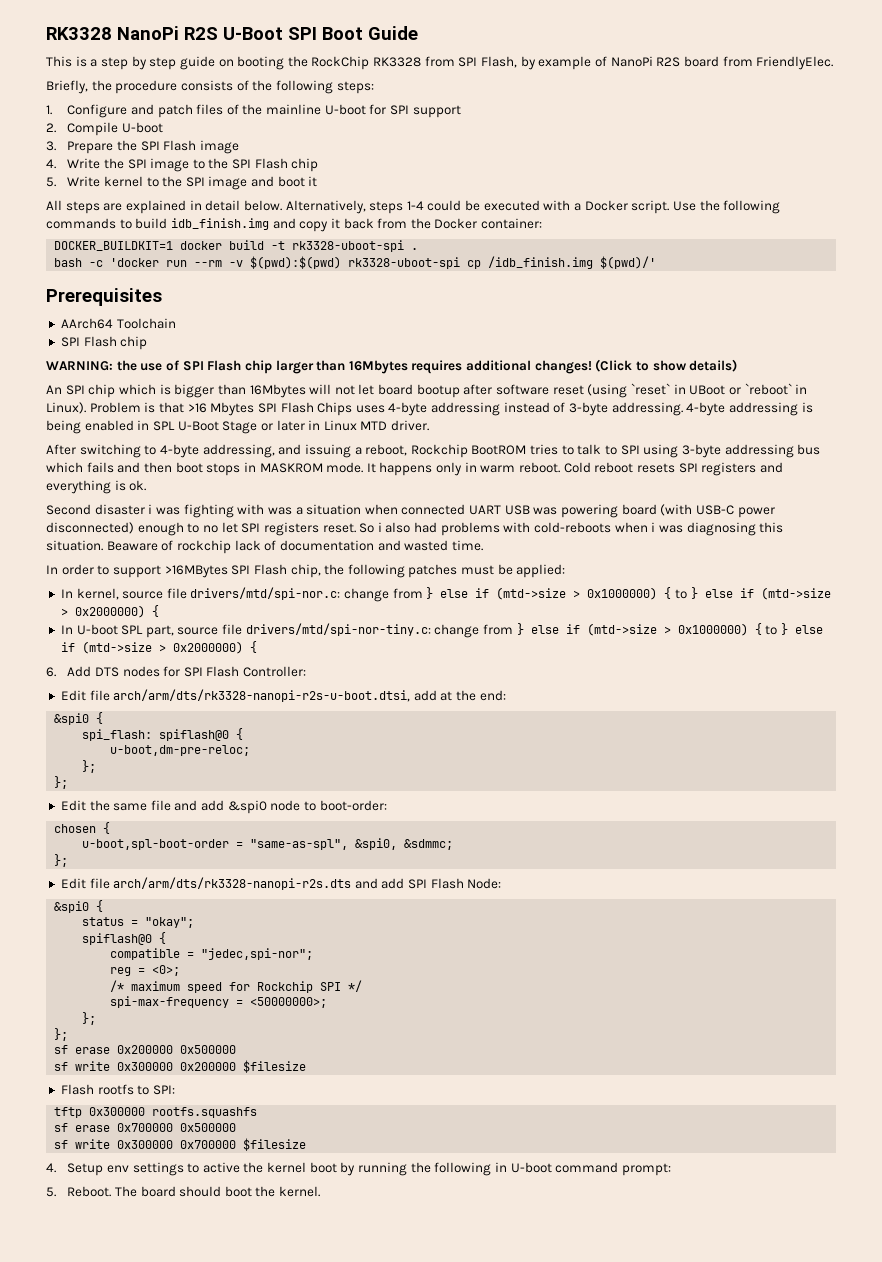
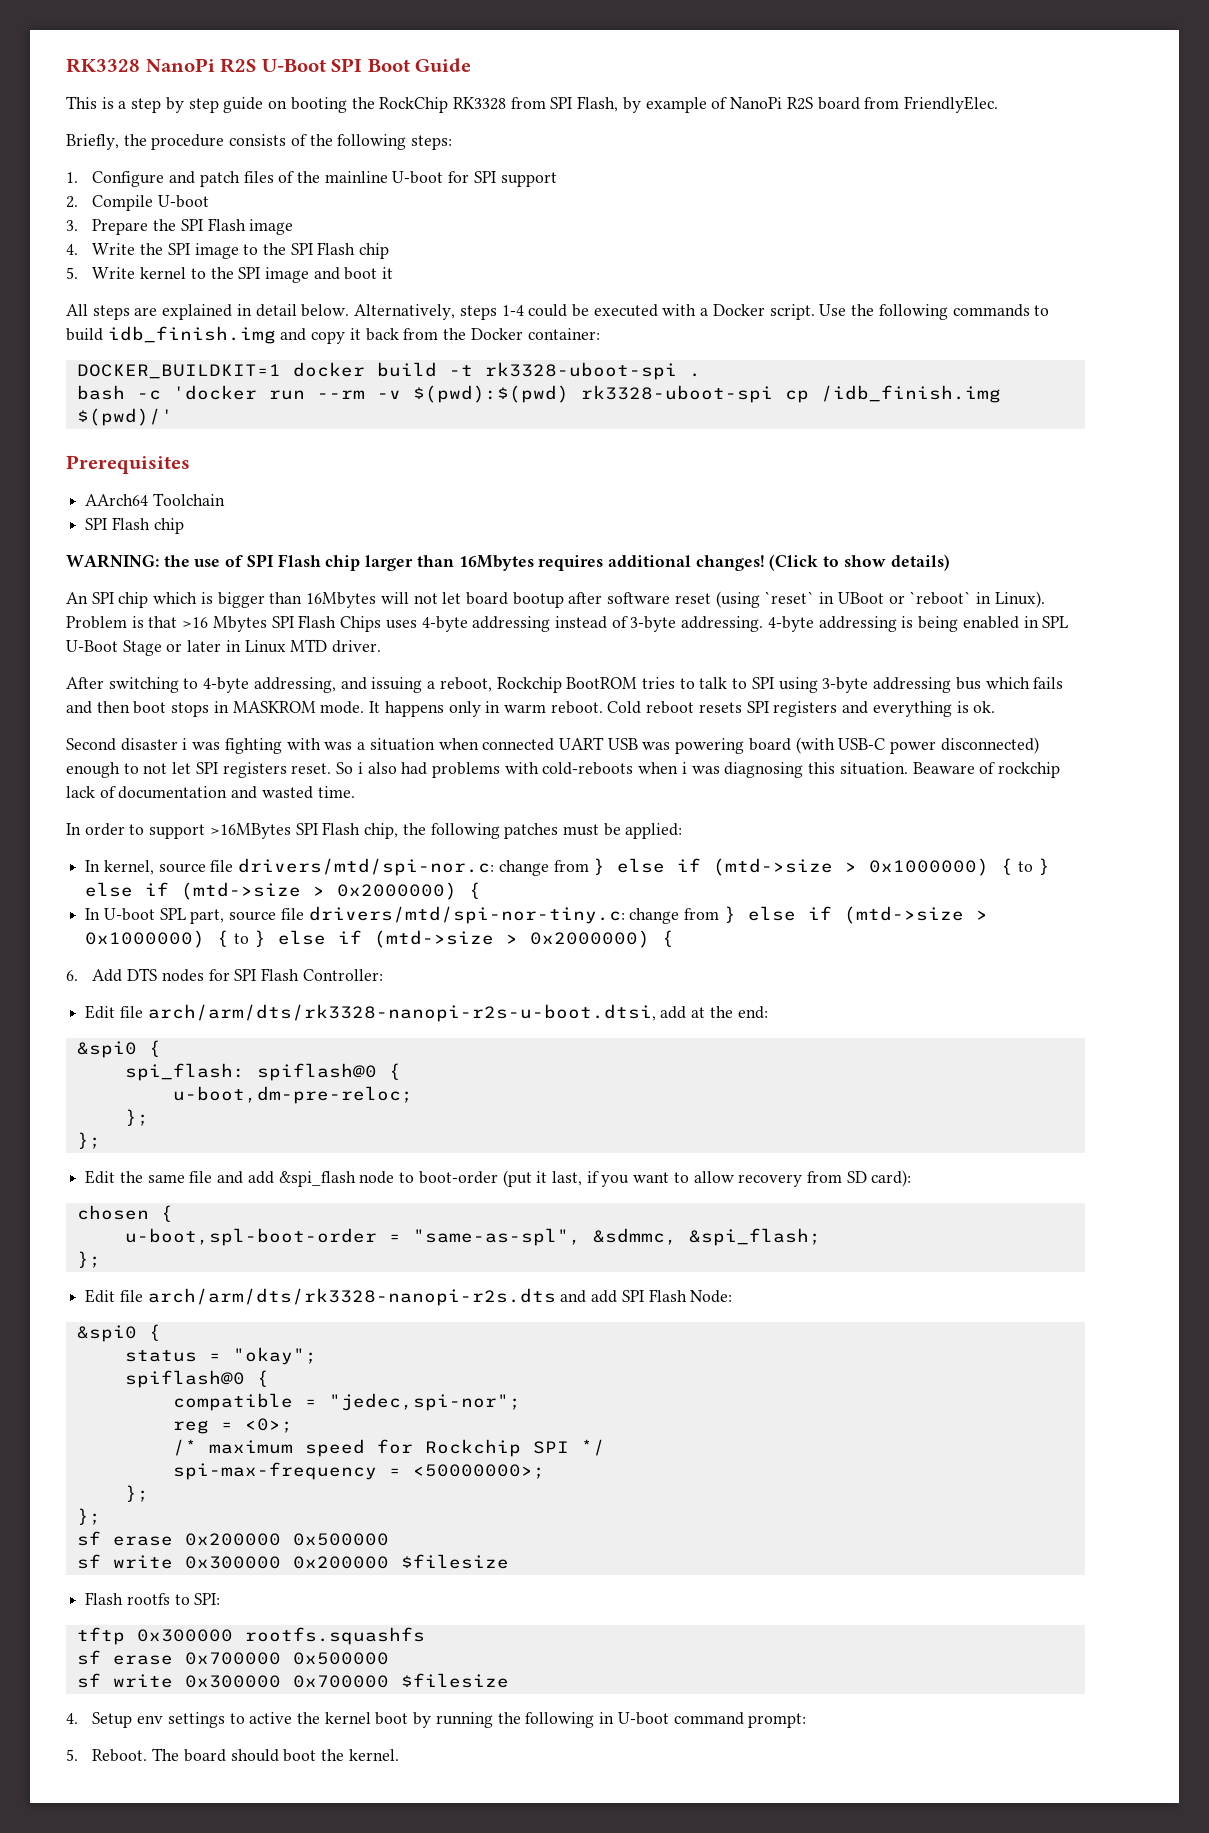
[202,525,218,533] no -> [143,763,168,774] not
[227,800,267,814] &spi0 -> [278,1171,356,1187] &spi_flash
[319,800,387,811] boot-order: -> [418,1170,912,1187] boot-order (put it last, if you want to allow recovery from SD card):
[355,838,454,850] &spi0, &sdmmc; -> [592,1228,821,1246] &sdmmc, &spi_flash;

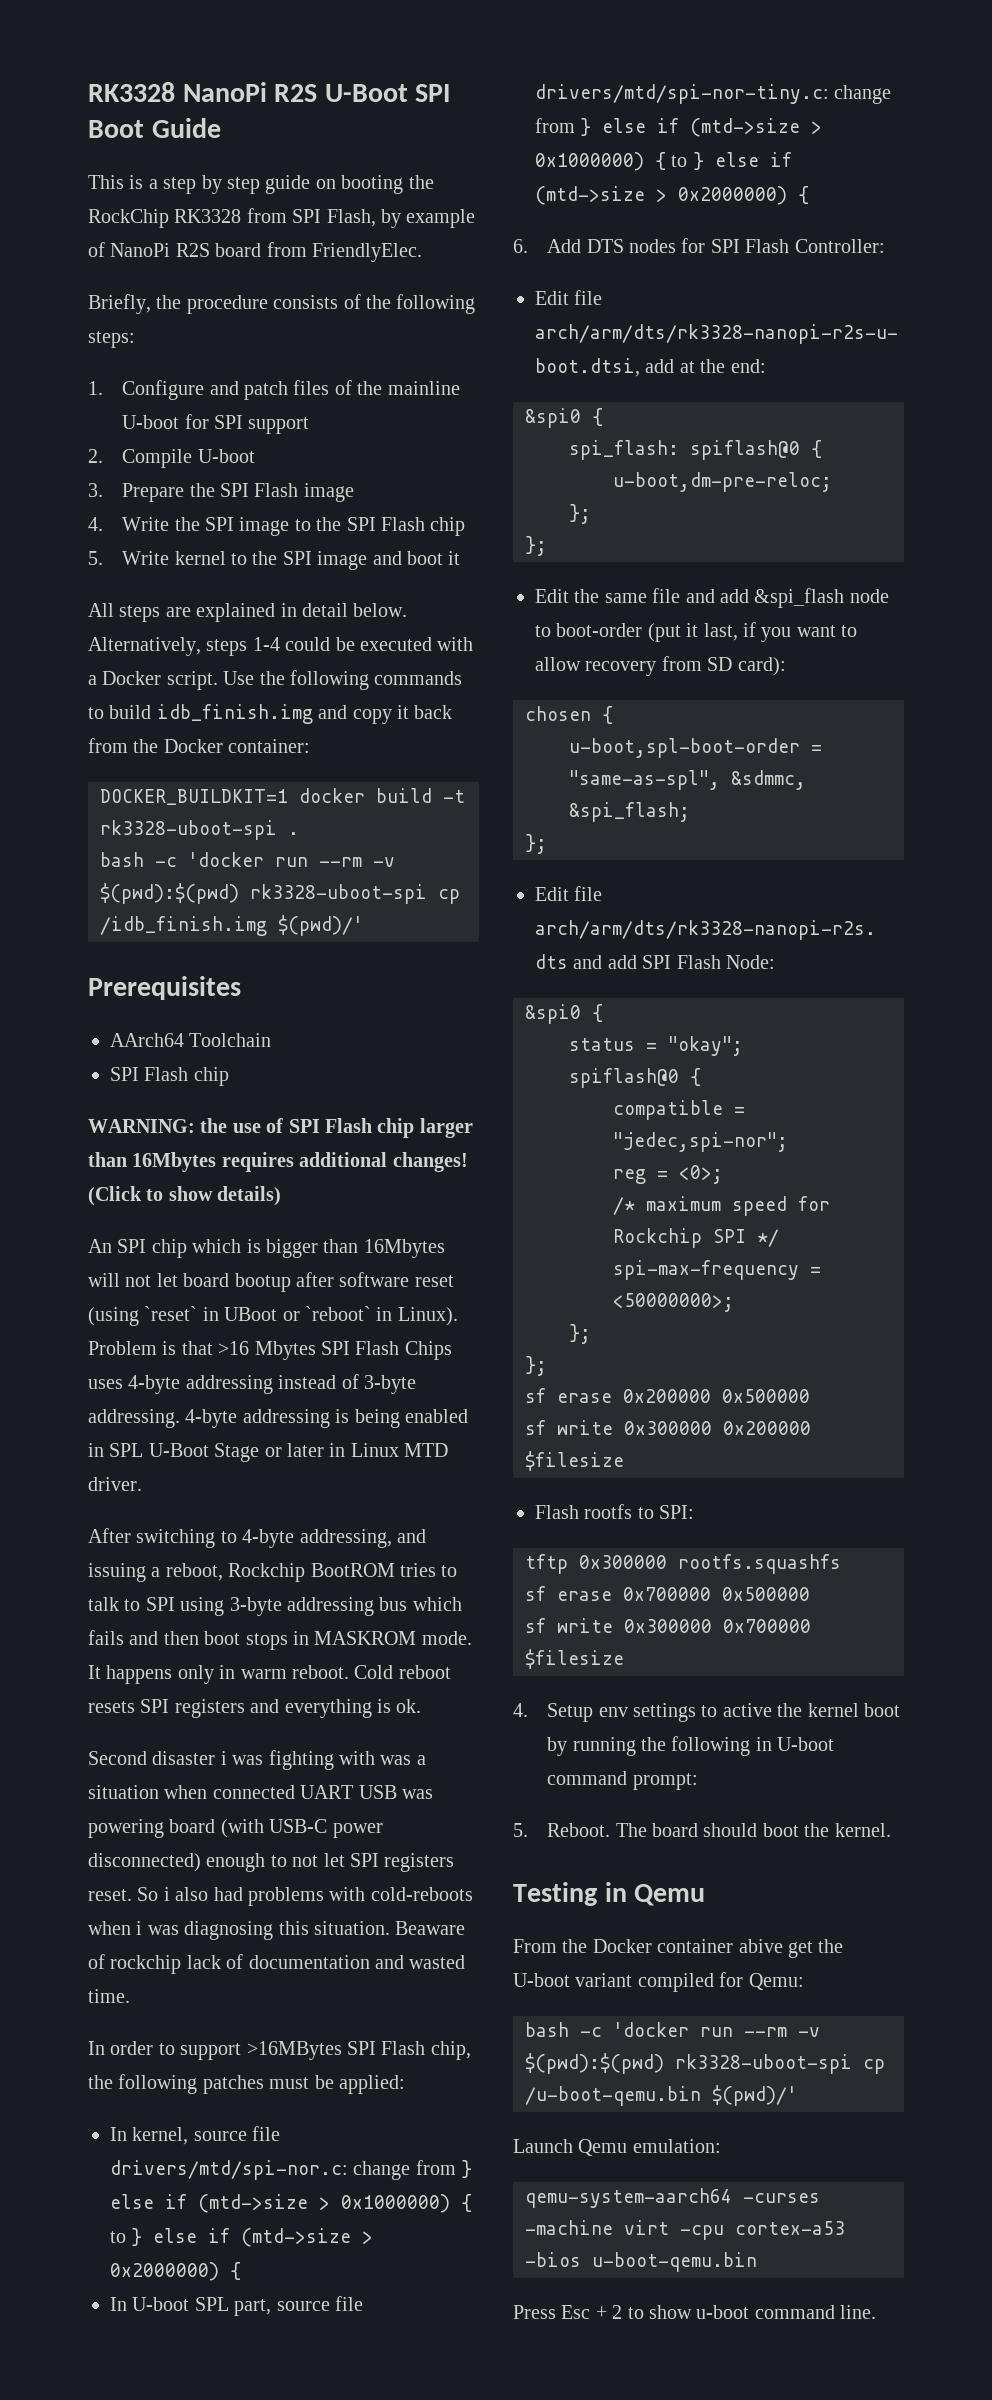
(399, 1755) none -> [513,1882,706,1906] [513,1939,844,1958] [513,1972,804,1992] [525,2022,820,2037] [525,2053,885,2074] [525,2085,797,2106] [513,2139,721,2156] [525,2188,820,2208] [525,2220,845,2240] [525,2252,757,2272] [513,2305,877,2319] // Testing in Qemu // From the Docker container abive get the U-boot variant compiled for Qemu: // bash -c 'docker run --rm -v $(pwd):$(pwd) rk3328-uboot-spi cp /u-boot-qemu.bin $(pwd)/' // Launch Qemu emulation: // qemu-system-aarch64 -curses -machine virt -cpu cortex-a53 -bios u-boot-qemu.bin // Press Esc + 2 to show u-boot command line.

